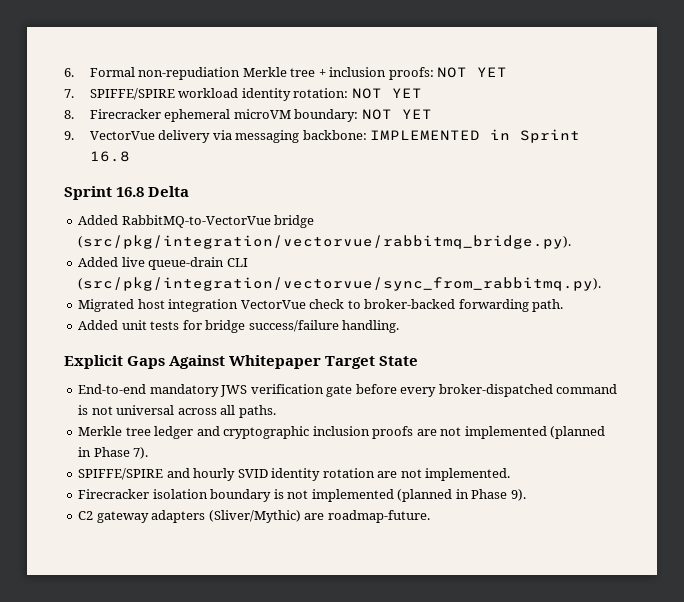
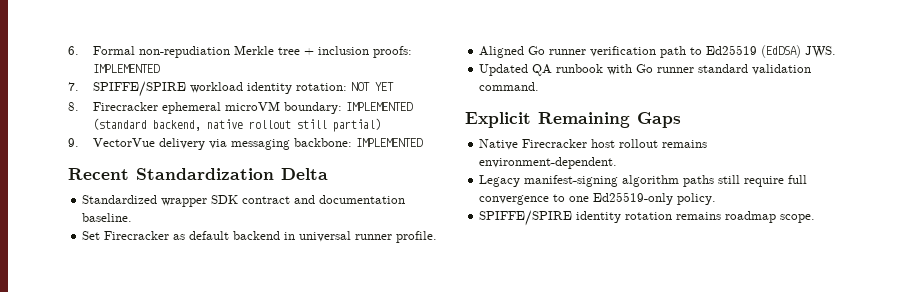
[437,67,508,78] NOT YET -> [93,64,161,73] IMPLEMENTED
[361,109,432,120] NOT YET -> [346,102,414,111] [93,118,382,132] IMPLEMENTED (standard backend, native rollout still partial)
[490,129,581,143] [89,151,130,162] [64,186,190,200] [78,215,315,228] [78,235,572,249] [78,257,248,270] [78,277,602,291] [78,299,564,312] [78,320,400,333] in Sprint 16.8 // Sprint 16.8 Delta // Added RabbitMQ-to-VectorVue bridge (src/pkg/integration/vectorvue/rabbitmq_bridge.py). // Added live queue-drain CLI (src/pkg/integration/vectorvue/sync_from_rabbitmq.py). // Migrated host integration VectorVue check to broker-backed forwarding path. // Added unit tests for bridge success/failure handling. -> [68,168,328,180] [82,195,406,207] [82,213,133,222] [82,231,438,243] [479,45,837,58] [479,64,812,76] [479,82,540,91] // Recent Standardization Delta // Standardized wrapper SDK contract and documentation baseline. // Set Firecracker as default backend in universal runner profile. // Aligned Go runner verification path to Ed25519 (EdDSA) JWS. // Updated QA runbook with Go runner standard validation command.
(123, 362) none -> [538,112,630,128] Remaining
[169,355,419,369] [78,384,618,397] [78,405,276,418] [78,426,606,439] [78,447,149,459] [78,468,511,481] [78,489,526,502] [78,510,430,523] Against Whitepaper Target State // End-to-end mandatory JWS verification gate before every broker-dispatched command is not universal across all paths. // Merkle tree ledger and cryptographic inclusion proofs are not implemented (planned in Phase 7). // SPIFFE/SPIRE and hourly SVID identity rotation are not implemented. // Firecracker isolation boundary is not implemented (planned in Phase 9). // C2 gateway adapters (Sliver/Mythic) are roadmap-future. -> [479,139,708,150] [479,157,618,169] [479,175,808,187] [479,192,717,205] [479,210,816,226] // Native Firecracker host rollout remains environment-dependent. // Legacy manifest-signing algorithm paths still require full convergence to one Ed25519-only policy. // SPIFFE/SPIRE identity rotation remains roadmap scope.

